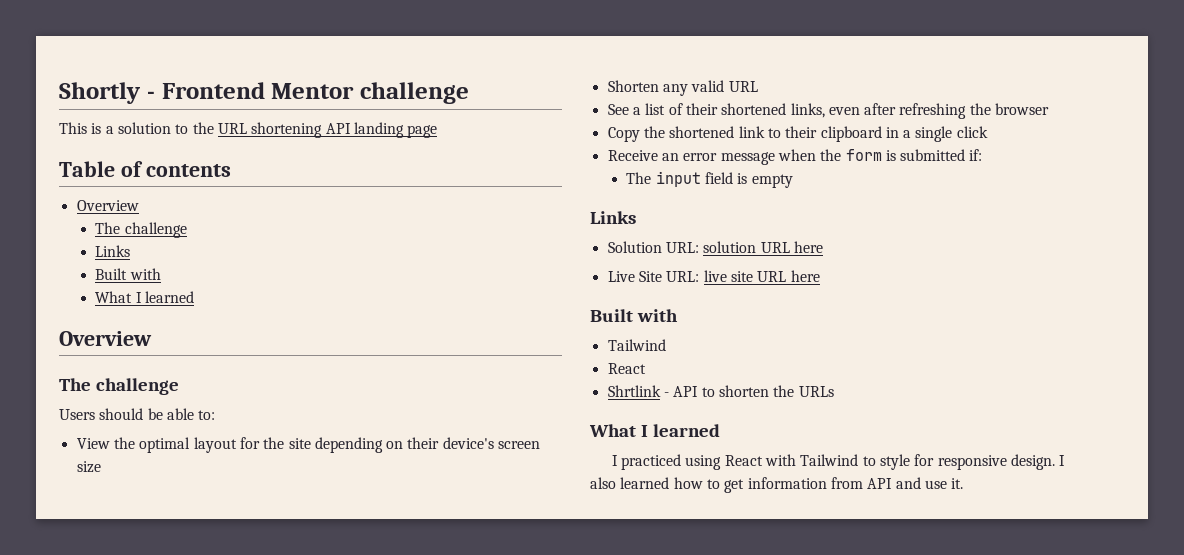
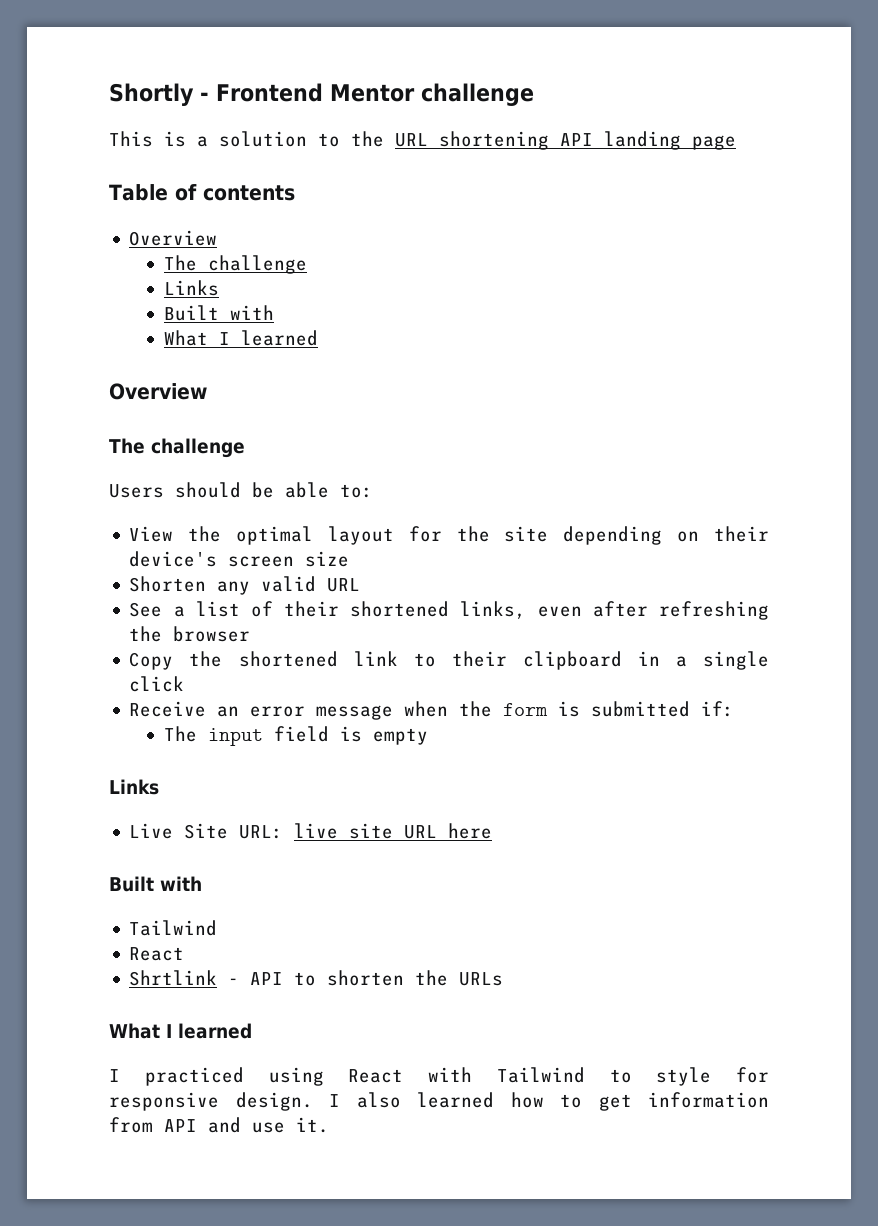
[607,241,823,253] // Solution URL: solution URL here -> (159, 787) none

